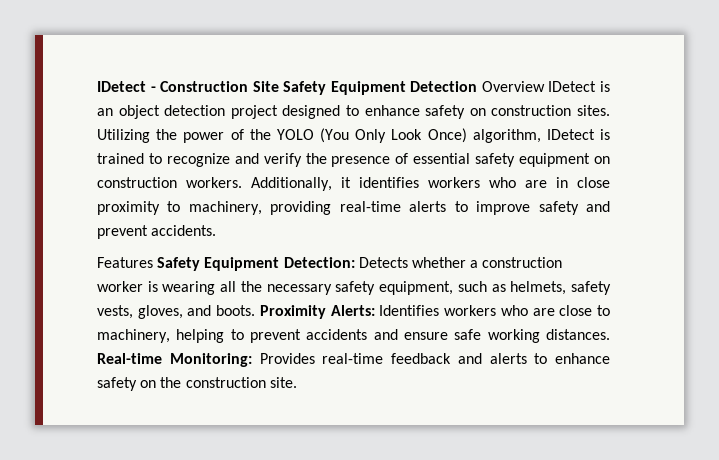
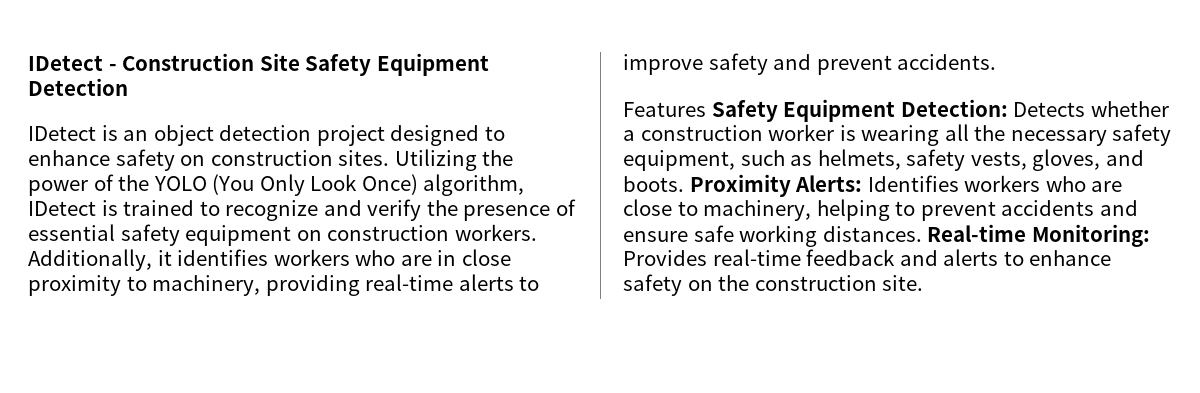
[481,81,545,92] Overview -> (128, 87) //

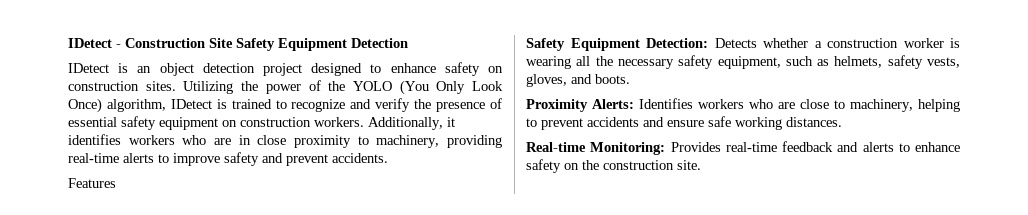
(706, 109) none -> (116, 183) //
(684, 184) none -> (630, 79) //
(922, 234) none -> (842, 122) //

